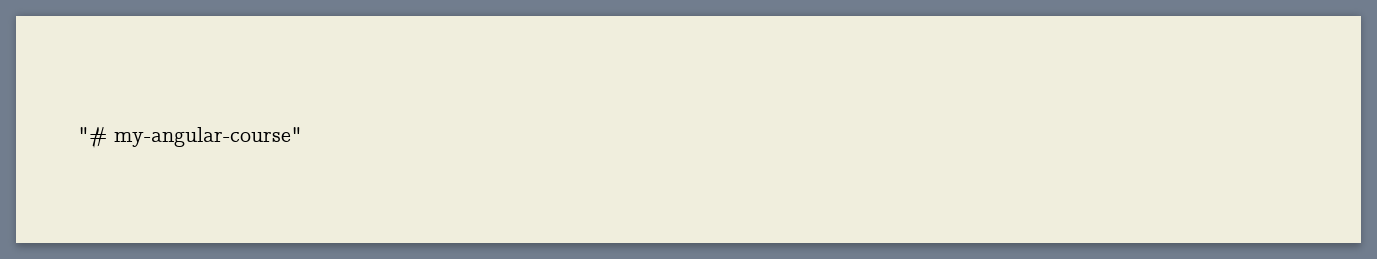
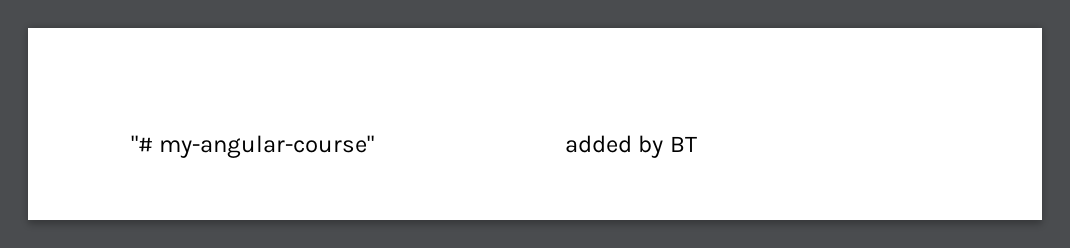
(302, 137) none -> [565,135,697,158] // added by BT

